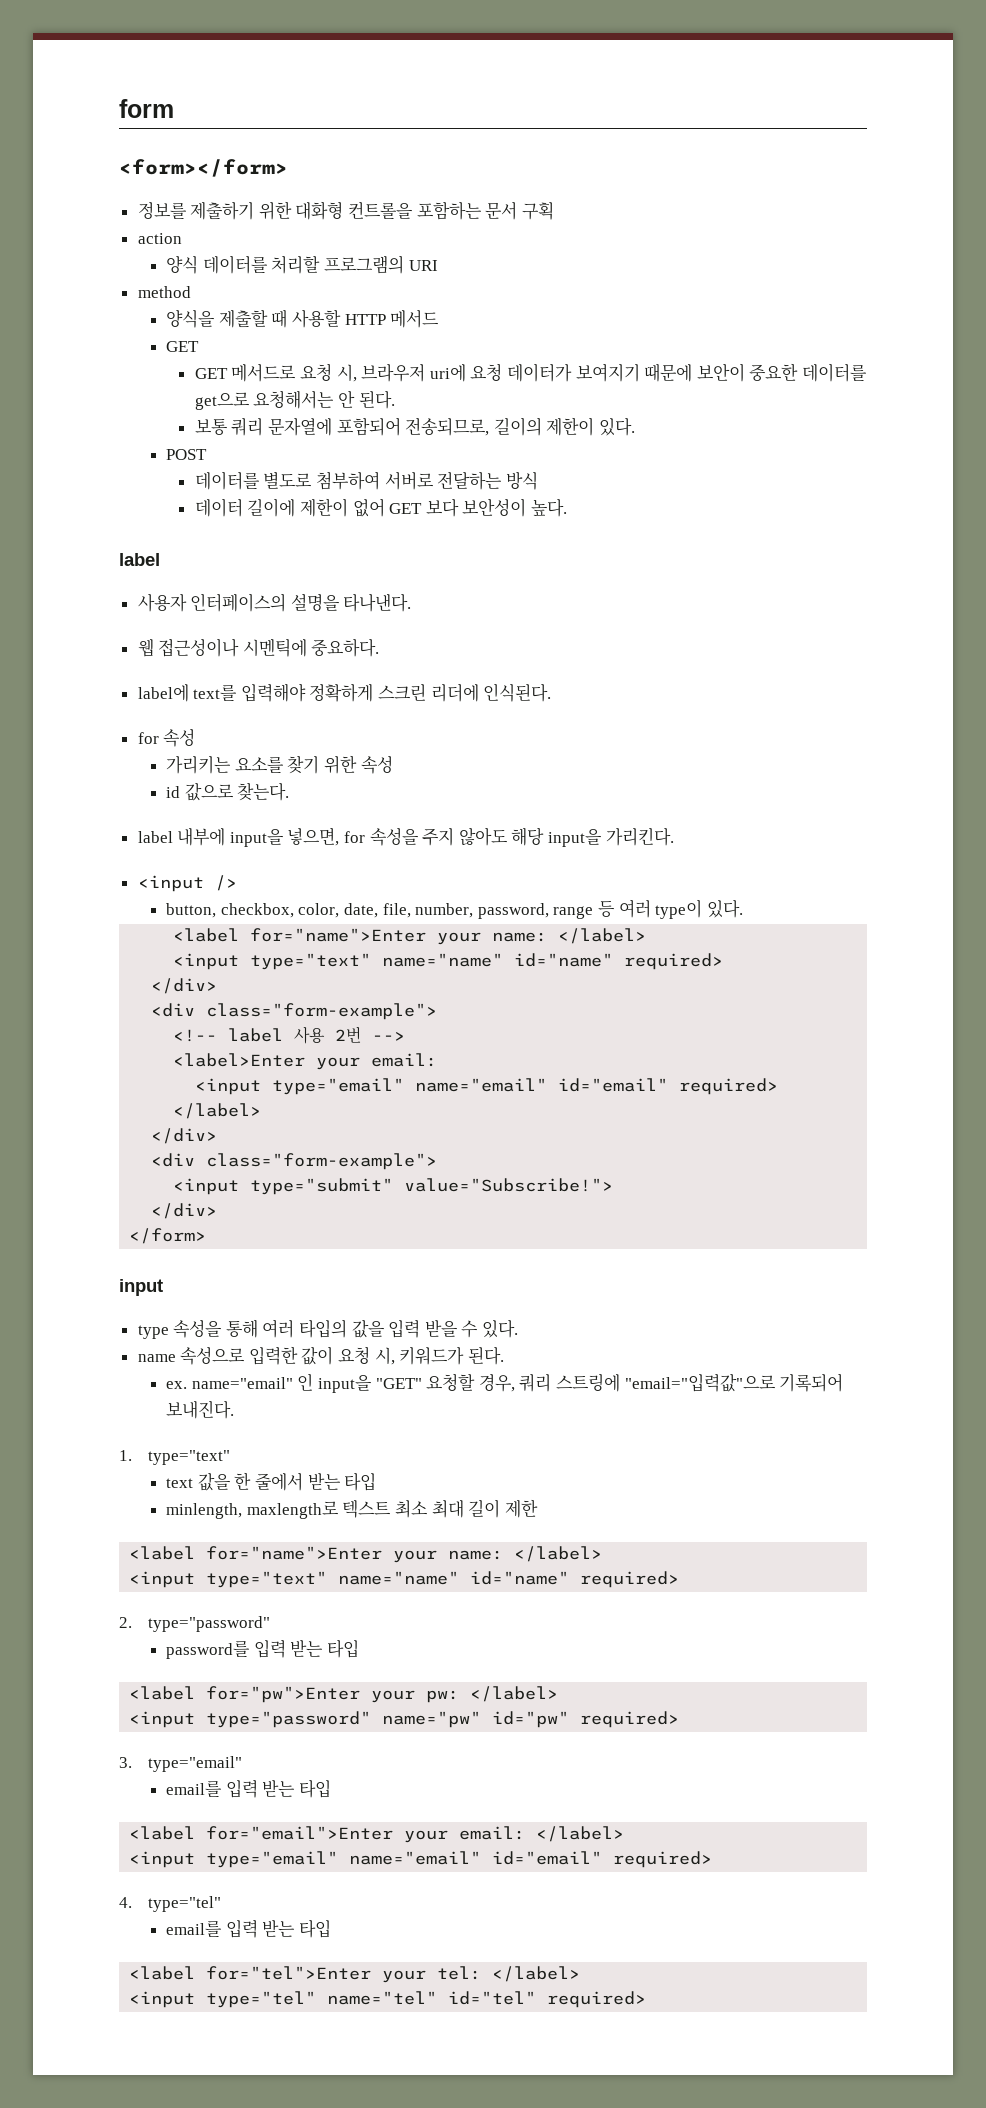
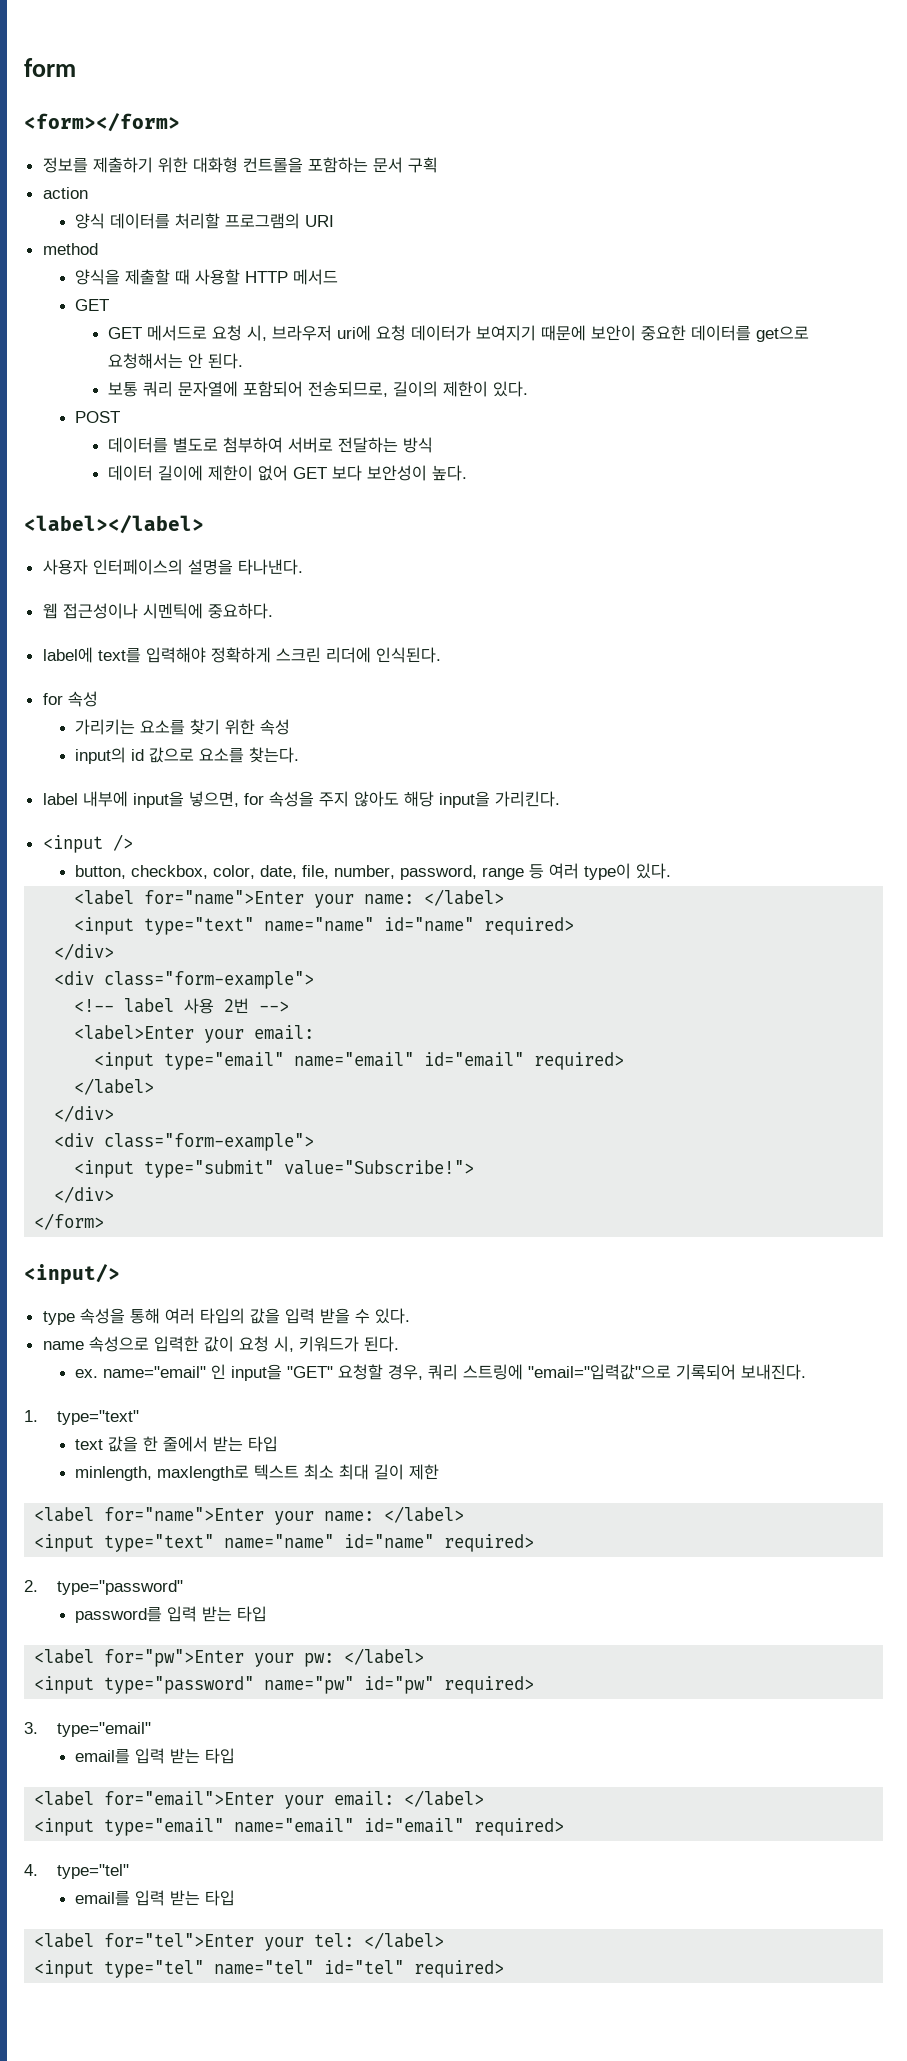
[119,553,160,566] label -> [24,515,204,534] <label></label>
(393, 765) none -> [75,747,127,764] input의
(234, 791) none -> [199,748,245,763] 요소를
[119,1279,163,1296] input -> [24,1264,120,1285] <input/>

